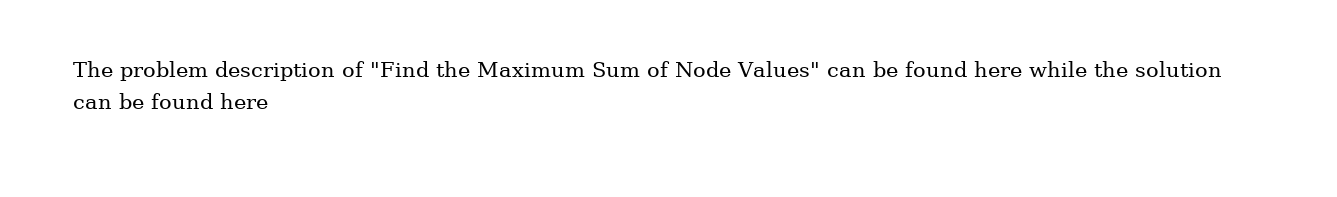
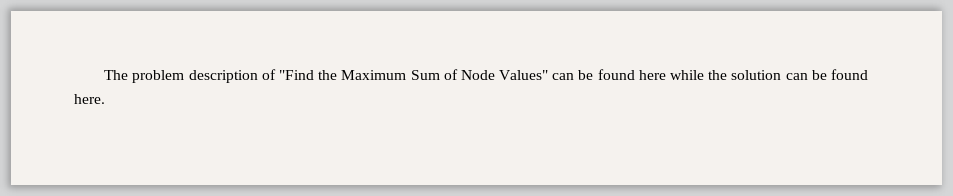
[220,93,268,109] here -> [74,94,105,104] here.

